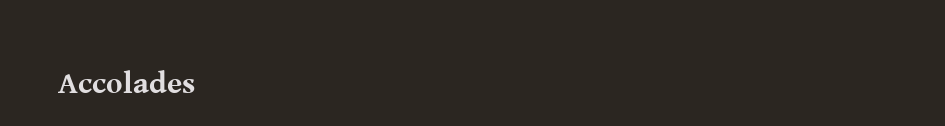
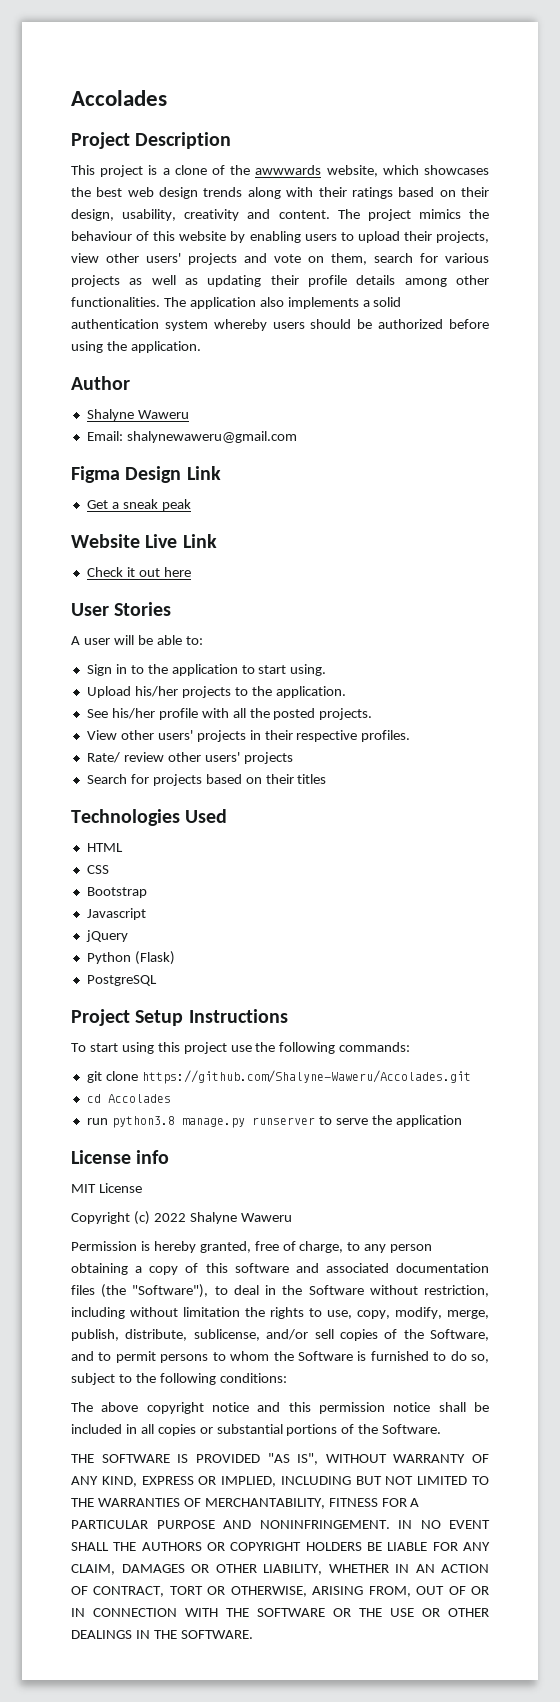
[58,70,195,93] Accolades -> [71,90,167,106] [71,132,232,149] [71,165,489,177] [71,187,490,199] [71,209,489,221] [71,231,490,243] [71,253,489,265] [71,275,489,287] [71,297,402,309] [71,319,490,331] [71,341,201,353] [71,376,130,390] [86,409,189,421] [86,431,297,443] [71,466,221,483] [86,499,191,511] [71,534,217,548] [86,567,191,577] [71,602,172,616] [71,635,203,645] [86,664,327,676] [86,686,346,698] [86,708,373,720] [86,730,411,742] [86,752,293,764] [86,774,327,786] [71,809,228,826] [86,843,123,852] [86,865,109,874] [86,887,147,898] [86,908,146,920] [85,930,128,942] [86,951,175,965] [86,975,157,986] [71,1009,288,1026] [71,1042,411,1054] [86,1070,471,1084] [86,1094,171,1103] [86,1115,462,1128] [71,1150,170,1164] [71,1183,142,1193] [71,1211,292,1225] [71,1241,433,1253] [71,1263,489,1275] [71,1284,490,1298] [71,1307,489,1319] [71,1329,489,1341] [71,1351,490,1363] [71,1373,287,1385] [71,1402,489,1414] [71,1424,442,1436] [71,1453,489,1465] [71,1476,489,1487] [71,1498,420,1509] [71,1520,490,1529] [71,1542,490,1551] [71,1564,489,1575] [71,1586,490,1597] [71,1608,489,1617] [71,1630,253,1639] Accolades // Project Description // This project is a clone of the awwwards website, which showcases the best web design trends along with their ratings based on their design, usability, creativity and content. The project mimics the behaviour of this website by enabling users to upload their projects, view other users' projects and vote on them, search for various projects as well as updating their profile details among other functionalities. The application also implements a solid authentication system whereby users should be authorized before using the application. // Author // Shalyne Waweru // Email: shalynewaweru@gmail.com // Figma Design Link // Get a sneak peak // Website Live Link // Check it out here // User Stories // A user will be able to: // Sign in to the application to start using. // Upload his/her projects to the application. // See his/her profile with all the posted projects. // View other users' projects in their respective profiles. // Rate/ review other users' projects // Search for projects based on their titles // Technologies Used // HTML // CSS // Bootstrap // Javascript // jQuery // Python (Flask) // PostgreSQL // Project Setup Instructions // To start using this project use the following commands: // git clone https://github.com/Shalyne-Waweru/Accolades.git // cd Accolades // run python3.8 manage.py runserver to serve the application // License info // MIT License // Copyright (c) 2022 Shalyne Waweru // Permission is hereby granted, free of charge, to any person obtaining a copy of this software and associated documentation files (the "Software"), to deal in the Software without restriction, including without limitation the rights to use, copy, modify, merge, publish, distribute, sublicense, and/or sell copies of the Software, and to permit persons to whom the Software is furnished to do so, subject to the following conditions: // The above copyright notice and this permission notice shall be included in all copies or substantial portions of the Software. // THE SOFTWARE IS PROVIDED "AS IS", WITHOUT WARRANTY OF ANY KIND, EXPRESS OR IMPLIED, INCLUDING BUT NOT LIMITED TO THE WARRANTIES OF MERCHANTABILITY, FITNESS FOR A PARTICULAR PURPOSE AND NONINFRINGEMENT. IN NO EVENT SHALL THE AUTHORS OR COPYRIGHT HOLDERS BE LIABLE FOR ANY CLAIM, DAMAGES OR OTHER LIABILITY, WHETHER IN AN ACTION OF CONTRACT, TORT OR OTHERWISE, ARISING FROM, OUT OF OR IN CONNECTION WITH THE SOFTWARE OR THE USE OR OTHER DEALINGS IN THE SOFTWARE.

